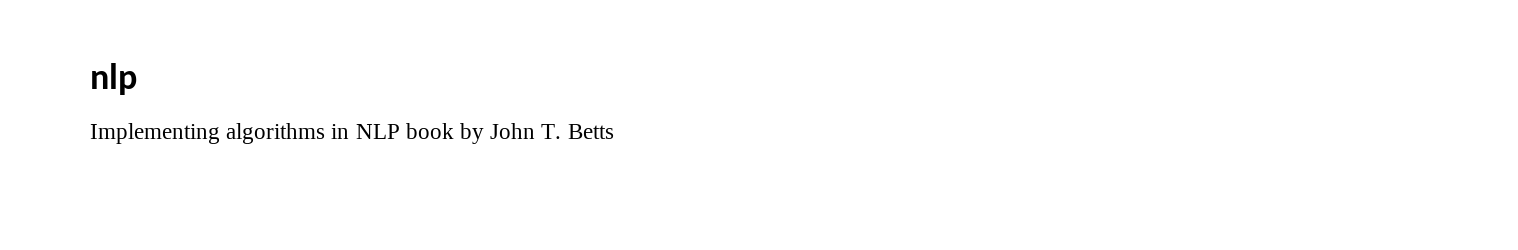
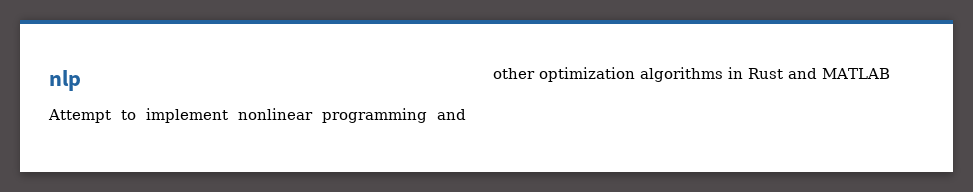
[90,123,614,144] Implementing algorithms in NLP book by John T. Betts -> [48,108,466,123] [493,67,890,82] Attempt to implement nonlinear programming and other optimization algorithms in Rust and MATLAB

